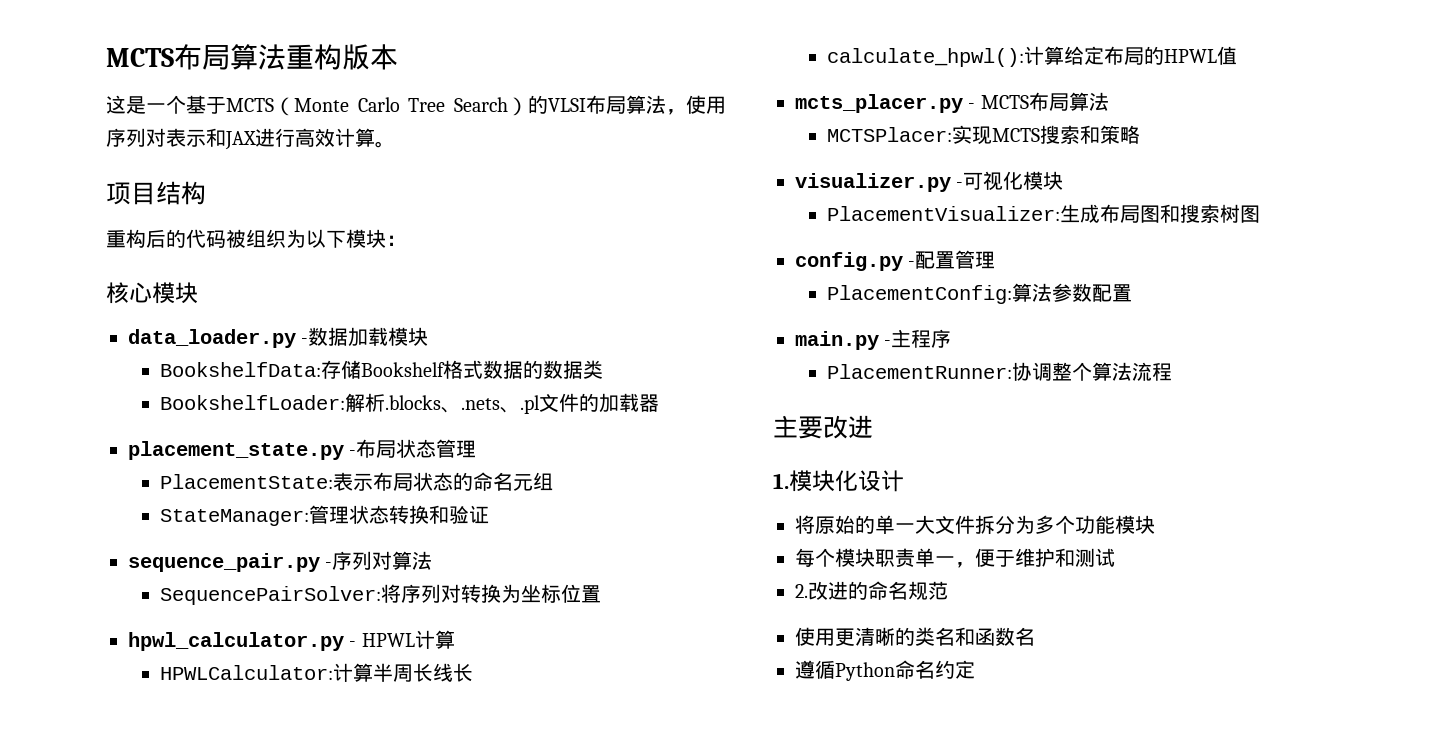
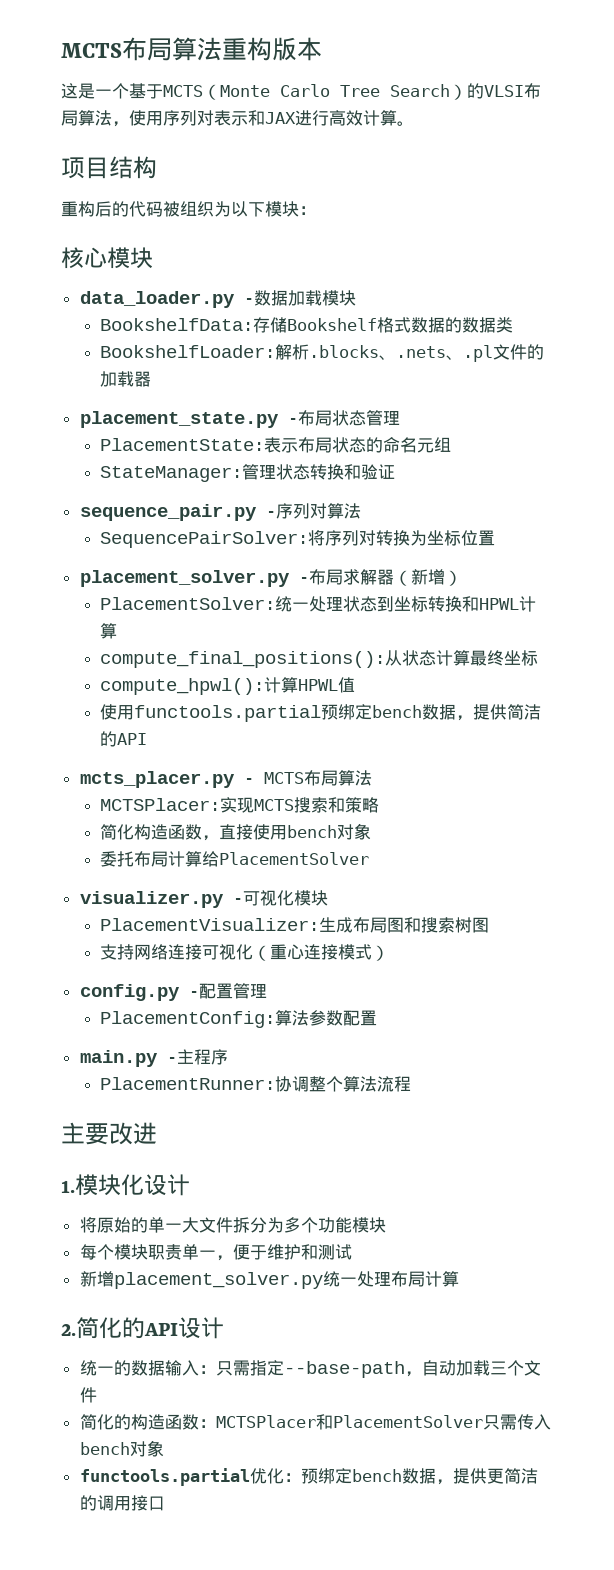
[128,630,455,651] [160,663,474,682] [827,46,1238,67] hpwl_calculator.py - HPWL计算 // HPWLCalculator:计算半周长线长 // calculate_hpwl():计算给定布局的HPWL值 -> [79,569,462,587] [100,596,537,612] [100,623,118,639] [100,650,539,668] [100,677,356,695] [100,704,542,722] [100,731,148,747] placement_solver.py -布局求解器（新增） // PlacementSolver:统一处理状态到坐标转换和HPWL计算 // compute_final_positions():从状态计算最终坐标 // compute_hpwl():计算HPWL值 // 使用functools.partial预绑定bench数据，提供简洁的API
(1141, 134) none -> [100,823,372,841] [100,851,370,867] // 简化构造函数，直接使用bench对象 // 委托布局计算给PlacementSolver
(1261, 214) none -> [100,944,390,961] // 支持网络连接可视化（重心连接模式）
[795,581,948,600] [795,627,1035,646] [795,660,975,681] 2.改进的命名规范 // 使用更清晰的类名和函数名 // 遵循Python命名约定 -> [79,1271,459,1289] [61,1317,224,1339] [79,1360,541,1378] [79,1387,97,1403] [79,1414,551,1430] [79,1440,164,1457] [79,1468,538,1486] [79,1495,165,1511] 新增placement_solver.py统一处理布局计算 // 2.简化的API设计 // 统一的数据输入：只需指定--base-path，自动加载三个文件 // 简化的构造函数：MCTSPlacer和PlacementSolver只需传入bench对象 // functools.partial优化：预绑定bench数据，提供更简洁的调用接口

